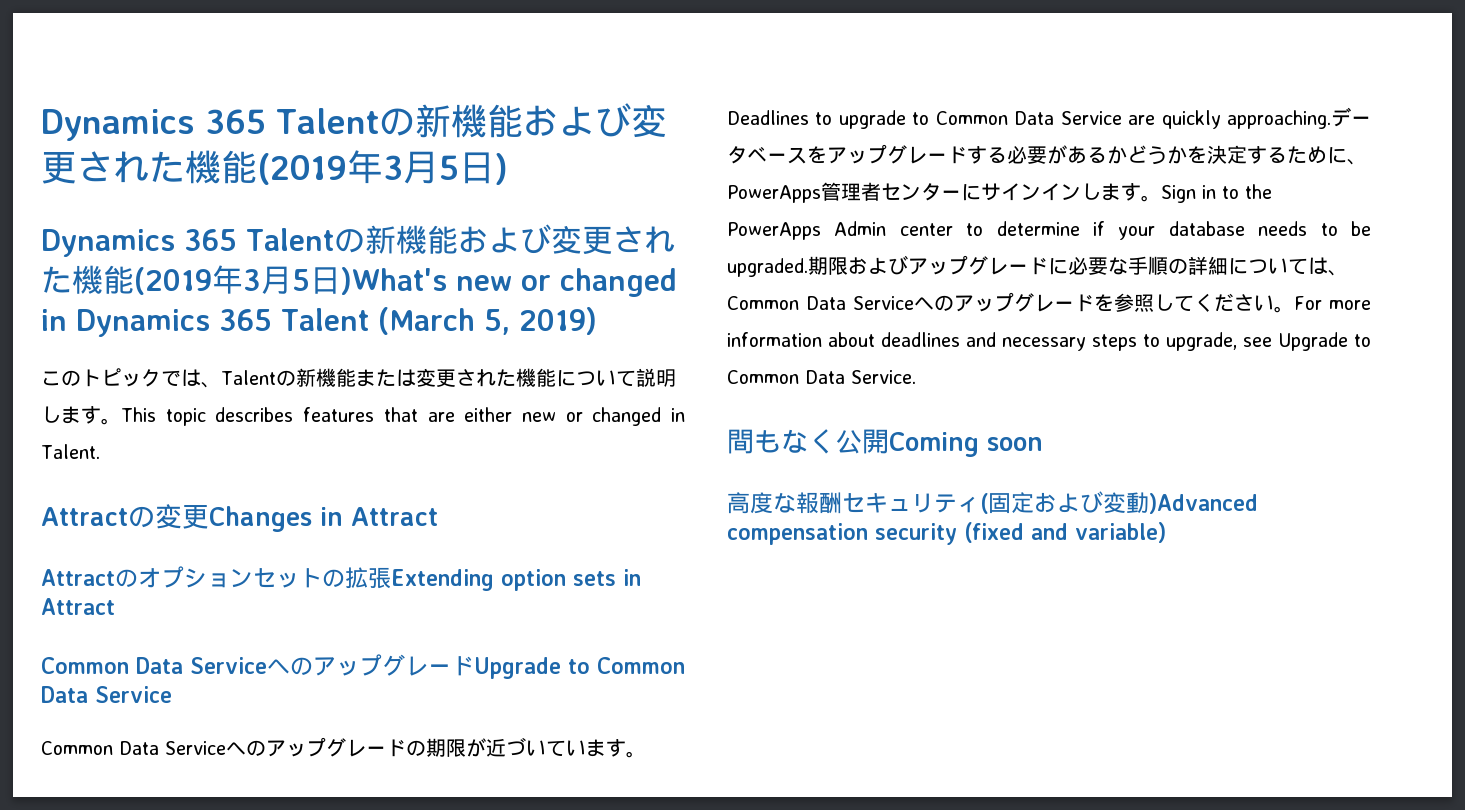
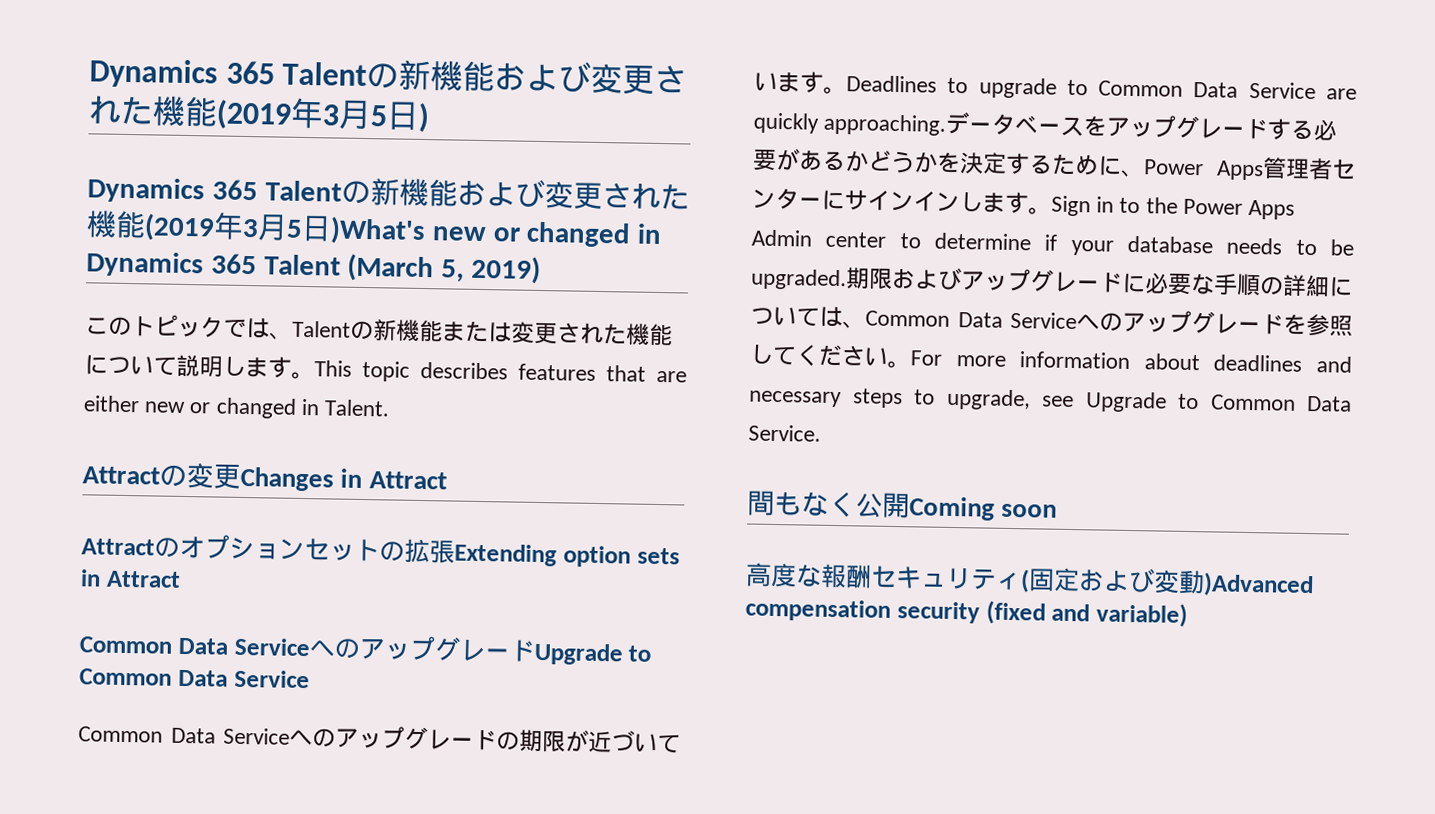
[727,185,821,203] PowerApps -> [1144,159,1264,181] Power Apps
[727,222,821,240] PowerApps -> [1182,198,1296,220] Power Apps

